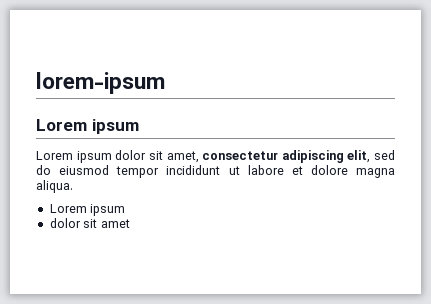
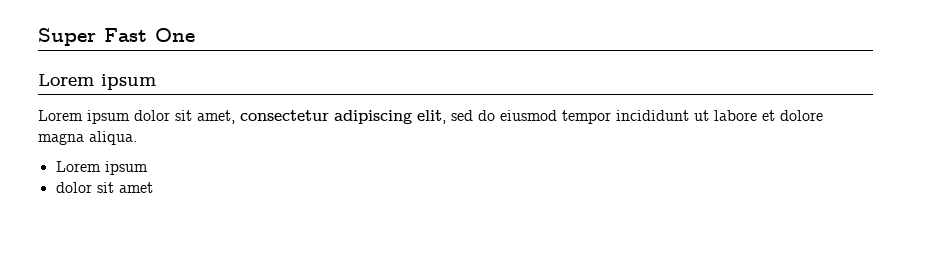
[36,72,165,94] lorem-ipsum -> [38,28,195,46] Super Fast One

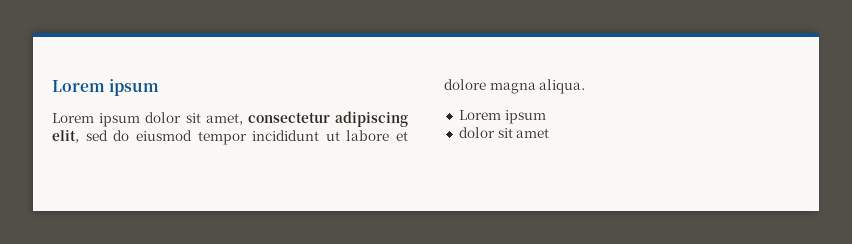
[38,28,195,46] Super Fast One // -> (52, 86) none

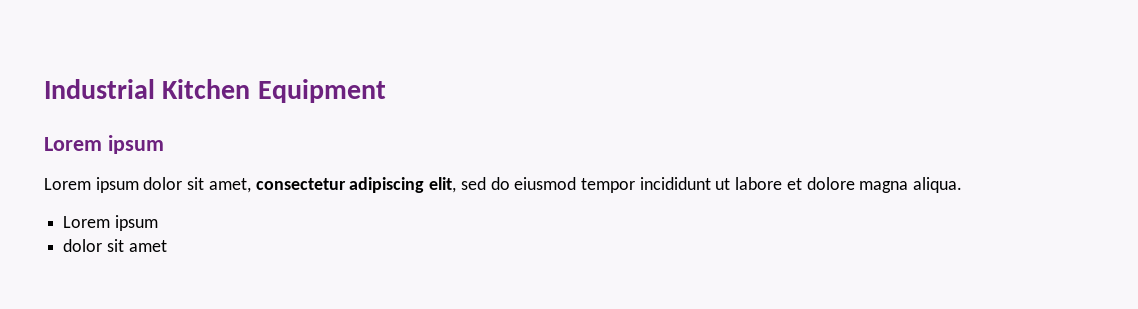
(52, 86) none -> [44,79,386,103] Industrial Kitchen Equipment //

